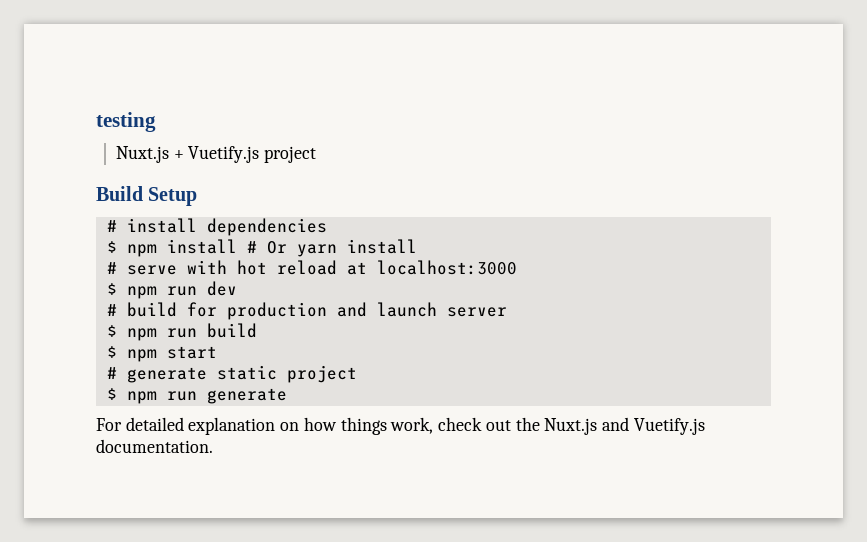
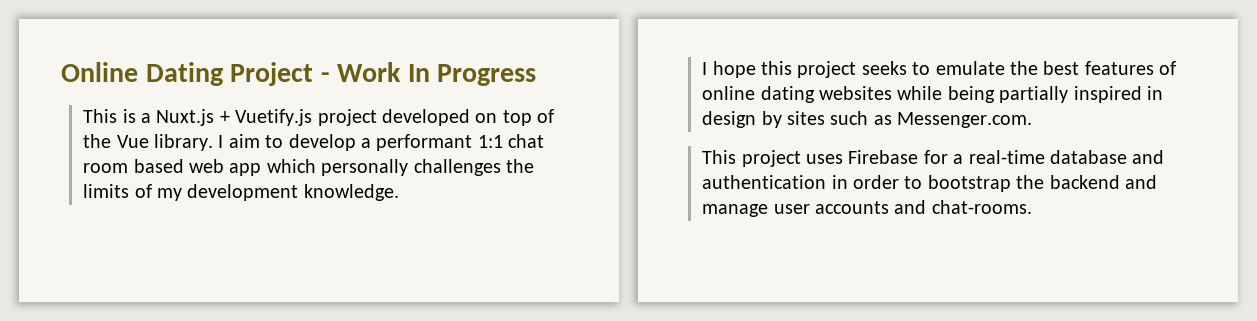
[96,112,156,132] [115,146,317,163] [96,186,198,206] [106,218,327,236] [106,239,417,257] [106,260,517,275] [106,281,237,299] [106,302,507,320] [106,323,257,341] [106,346,217,362] [106,365,357,383] [106,388,287,404] [96,417,705,435] [96,439,213,453] testing // Nuxt.js + Vuetify.js project // Build Setup // # install dependencies // $ npm install # Or yarn install // # serve with hot reload at localhost:3000 // $ npm run dev // # build for production and launch server // $ npm run build // $ npm start // # generate static project // $ npm run generate // For detailed explanation on how things work, check out the Nuxt.js and Vuetify.js documentation. -> [61,62,537,86] [83,109,555,126] [83,134,545,151] [83,159,535,176] [83,184,399,201] [702,61,1177,78] [702,86,1164,103] [702,111,1033,128] [702,150,1165,167] [702,175,1158,192] [702,200,1032,217] Online Dating Project - Work In Progress // This is a Nuxt.js + Vuetify.js project developed on top of the Vue library. I aim to develop a performant 1:1 chat room based web app which personally challenges the limits of my development knowledge. // I hope this project seeks to emulate the best features of online dating websites while being partially inspired in design by sites such as Messenger.com. // This project uses Firebase for a real-time database and authentication in order to bootstrap the backend and manage user accounts and chat-rooms.

